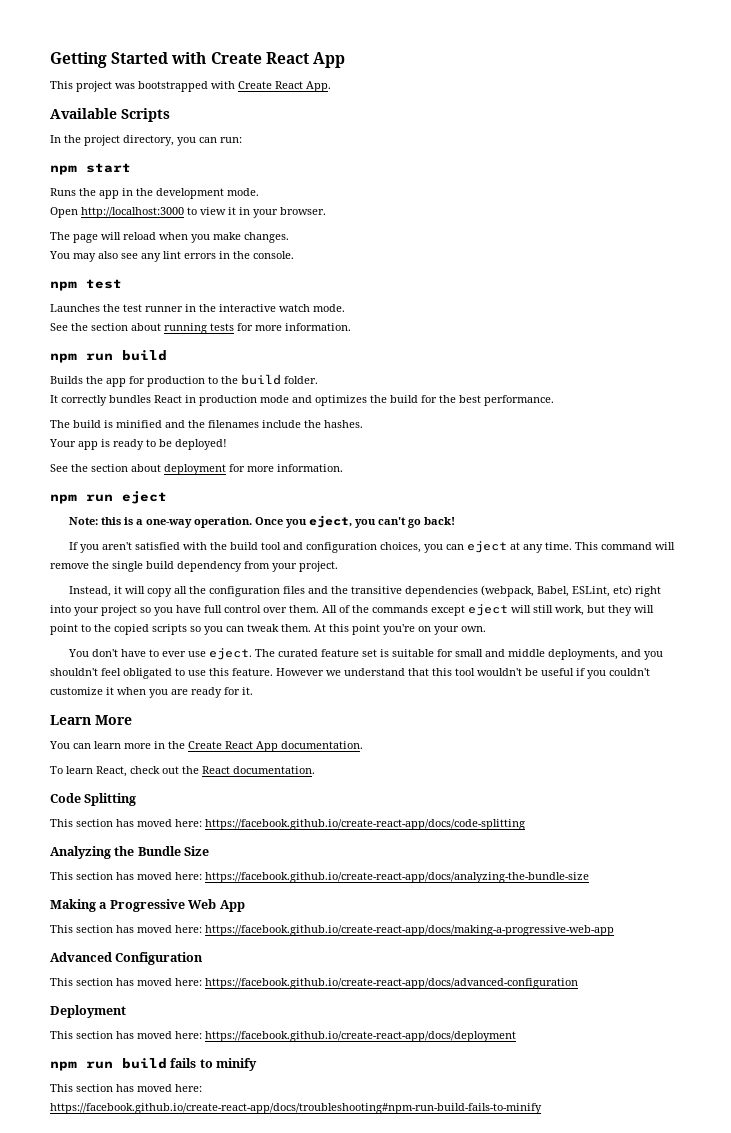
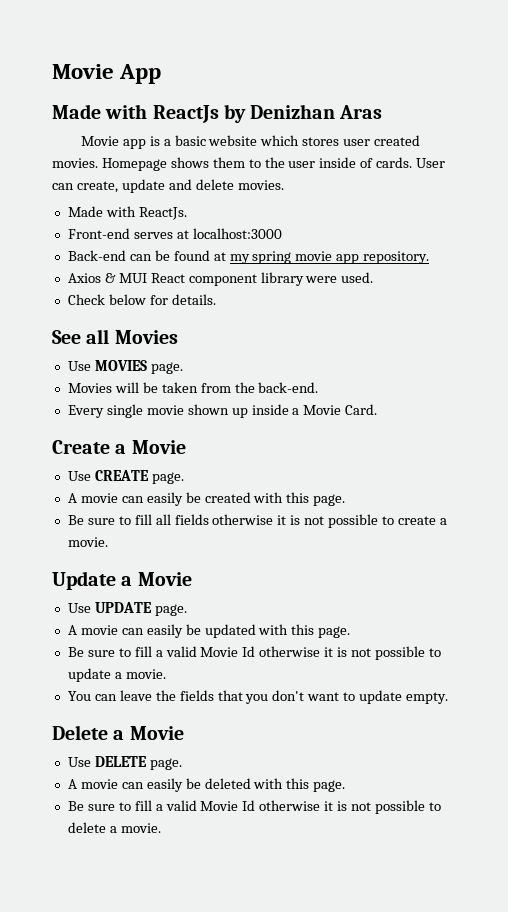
[50,52,345,68] [50,81,331,92] [50,108,170,122] [50,135,242,146] [50,163,131,175] [50,188,259,199] [50,207,326,218] [50,232,289,243] [49,251,294,262] [50,279,122,291] [50,304,345,312] [50,323,351,334] [50,350,167,363] [50,374,318,387] [50,395,554,406] [50,420,363,428] [49,439,227,450] [50,464,343,475] [50,491,167,504] [69,515,456,528] [69,541,676,553] [50,561,338,572] [69,585,662,597] [50,604,654,616] [50,624,486,635] [68,648,664,660] [50,668,650,679] [50,687,253,698] [50,715,132,725] [49,741,363,752] [50,766,315,777] [50,793,137,806] [50,819,525,830] [50,846,210,859] [50,872,589,883] [50,899,245,912] [50,925,614,936] [50,952,204,965] [50,978,578,989] [50,1005,126,1018] [50,1031,516,1042] [50,1058,258,1071] [50,1084,202,1092] [50,1103,542,1114] Getting Started with Create React App // This project was bootstrapped with Create React App. // Available Scripts // In the project directory, you can run: // npm start // Runs the app in the development mode. // Open http://localhost:3000 to view it in your browser. // The page will reload when you make changes. // You may also see any lint errors in the console. // npm test // Launches the test runner in the interactive watch mode. // See the section about running tests for more information. // npm run build // Builds the app for production to the build folder. // It correctly bundles React in production mode and optimizes the build for the best performance. // The build is minified and the filenames include the hashes. // Your app is ready to be deployed! // See the section about deployment for more information. // npm run eject // Note: this is a one-way operation. Once you eject, you can't go back! // If you aren't satisfied with the build tool and configuration choices, you can eject at any time. This command will remove the single build dependency from your project. // Instead, it will copy all the configuration files and the transitive dependencies (webpack, Babel, ESLint, etc) right into your project so you have full control over them. All of the commands except eject will still work, but they will point to the copied scripts so you can tweak them. At this point you're on your own. // You don't have to ever use eject. The curated feature set is suitable for small and middle deployments, and you shouldn't feel obligated to use this feature. However we understand that this tool wouldn't be useful if you couldn't customize it when you are ready for it. // Learn More // You can learn more in the Create React App documentation. // To learn React, check out the React documentation. // Code Splitting // This section has moved here: https://facebook.github.io/create-react-app/docs/code-splitting // Analyzing the Bundle Size // This section has moved here: https://facebook.github.io/create-react-app/docs/analyzing-the-bundle-size // Making a Progressive Web App // This section has moved here: https://facebook.github.io/create-react-app/docs/making-a-progressive-web-app // Advanced Configuration // This section has moved here: https://facebook.github.io/create-react-app/docs/advanced-configuration // Deployment // This section has moved here: https://facebook.github.io/create-react-app/docs/deployment // npm run build fails to minify // This section has moved here: https://facebook.github.io/create-react-app/docs/troubleshooting#npm-run-build-fails-to-minify -> [52,64,162,84] [52,104,383,123] [80,135,421,149] [52,157,446,171] [52,179,284,193] [67,206,187,220] [67,228,282,239] [67,250,430,264] [67,272,374,286] [67,294,216,305] [52,329,178,344] [67,360,183,374] [67,382,319,393] [67,404,378,418] [52,440,186,454] [67,470,184,484] [67,492,346,506] [67,514,447,528] [67,537,108,547] [52,571,192,590] [67,602,187,616] [67,624,351,638] [67,646,441,660] [67,668,166,682] [67,690,449,704] [52,725,184,740] [67,756,182,770] [67,778,346,792] [67,800,441,814] [67,822,161,833] Movie App // Made with ReactJs by Denizhan Aras // Movie app is a basic website which stores user created movies. Homepage shows them to the user inside of cards. User can create, update and delete movies. // Made with ReactJs. // Front-end serves at localhost:3000 // Back-end can be found at my spring movie app repository. // Axios & MUI React component library were used. // Check below for details. // See all Movies // Use MOVIES page. // Movies will be taken from the back-end. // Every single movie shown up inside a Movie Card. // Create a Movie // Use CREATE page. // A movie can easily be created with this page. // Be sure to fill all fields otherwise it is not possible to create a movie. // Update a Movie // Use UPDATE page. // A movie can easily be updated with this page. // Be sure to fill a valid Movie Id otherwise it is not possible to update a movie. // You can leave the fields that you don't want to update empty. // Delete a Movie // Use DELETE page. // A movie can easily be deleted with this page. // Be sure to fill a valid Movie Id otherwise it is not possible to delete a movie.

